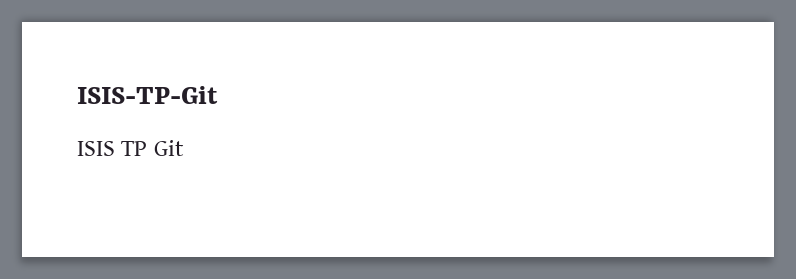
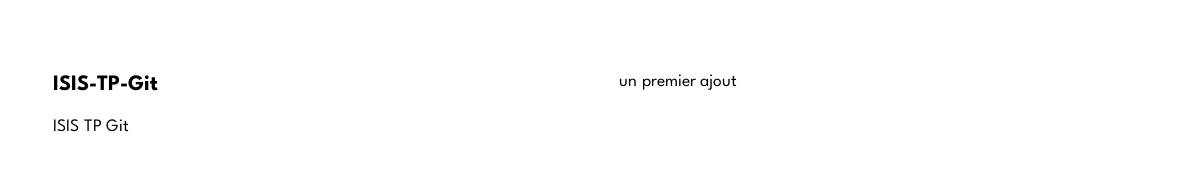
(184, 148) none -> [619,74,738,90] // un premier ajout

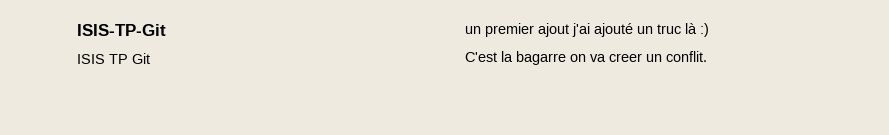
(738, 82) none -> [572,23,709,37] [465,51,707,65] j'ai ajouté un truc là :) // C'est la bagarre on va creer un conflit.

